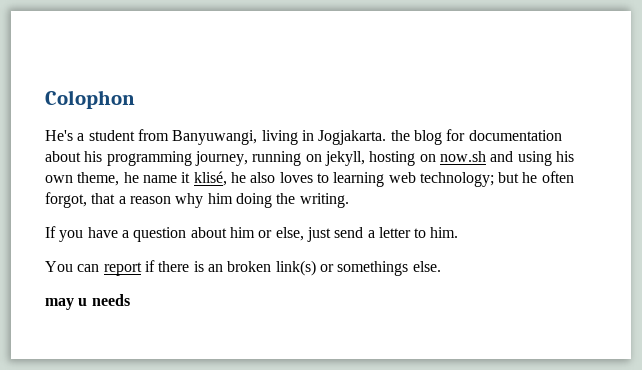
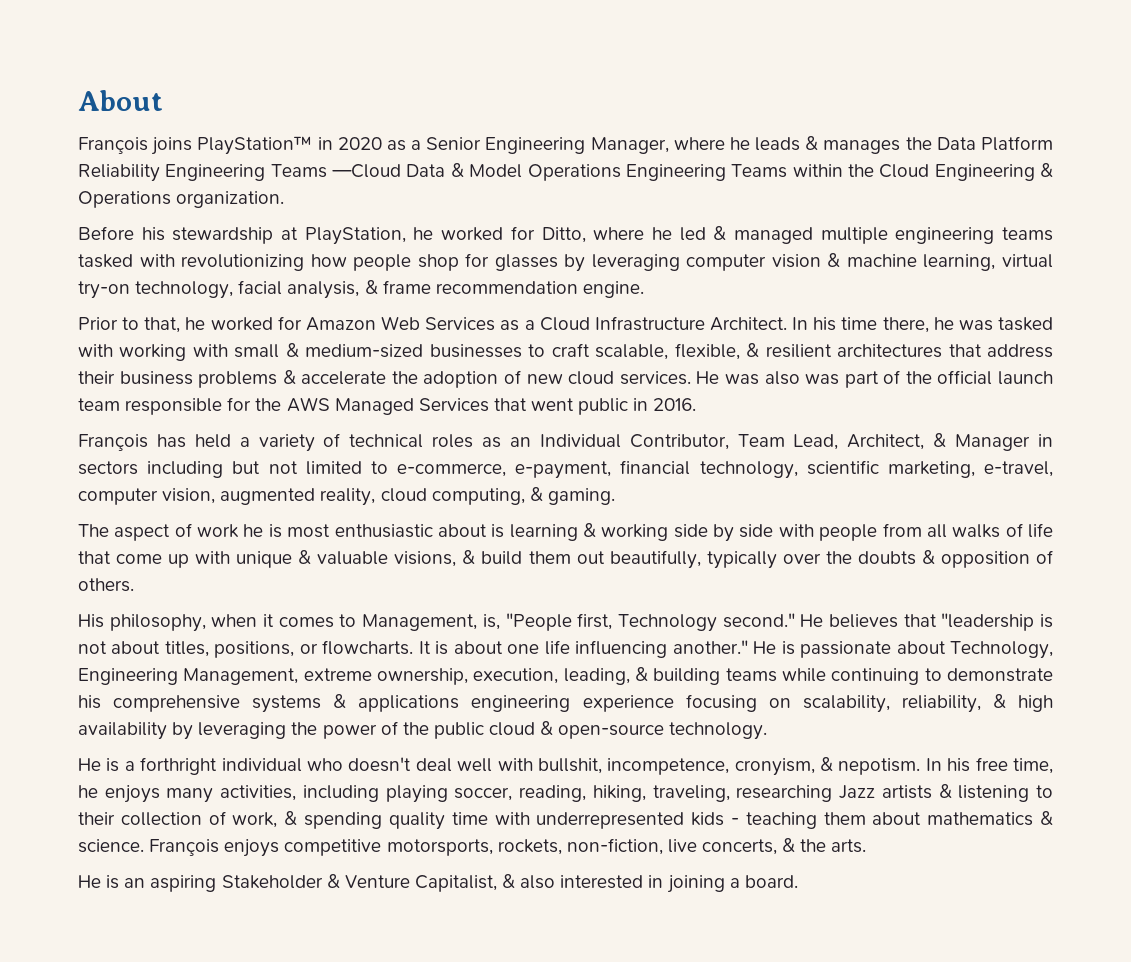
[45,90,135,109] [45,129,562,145] [45,151,574,166] [45,171,574,187] [45,192,349,208] [45,226,459,242] [45,260,441,276] [45,294,130,310] Colophon // He's a student from Banyuwangi, living in Jogjakarta. the blog for documentation about his programming journey, running on jekyll, hosting on now.sh and using his own theme, he name it klisé, he also loves to learning web technology; but he often forgot, that a reason why him doing the writing. // If you have a question about him or else, just send a letter to him. // You can report if there is an broken link(s) or somethings else. // may u needs -> [78,90,163,111] [78,136,1053,155] [78,163,1053,182] [78,191,285,208] [78,226,1053,245] [78,253,1053,272] [78,280,644,299] [78,316,1053,333] [78,343,1054,361] [78,370,1053,388] [78,397,697,415] [78,433,1053,452] [78,460,1053,479] [78,487,615,506] [78,523,1053,542] [78,550,1053,569] [78,578,134,592] [78,613,1053,632] [78,640,1054,659] [78,667,1054,685] [78,694,1054,713] [78,721,768,740] [78,757,1054,776] [78,784,1053,803] [78,811,1053,830] [78,838,867,857] [78,874,798,893] About // François joins PlayStation™ in 2020 as a Senior Engineering Manager, where he leads & manages the Data Platform Reliability Engineering Teams ―Cloud Data & Model Operations Engineering Teams within the Cloud Engineering & Operations organization. // Before his stewardship at PlayStation, he worked for Ditto, where he led & managed multiple engineering teams tasked with revolutionizing how people shop for glasses by leveraging computer vision & machine learning, virtual try-on technology, facial analysis, & frame recommendation engine. // Prior to that, he worked for Amazon Web Services as a Cloud Infrastructure Architect. In his time there, he was tasked with working with small & medium-sized businesses to craft scalable, flexible, & resilient architectures that address their business problems & accelerate the adoption of new cloud services. He was also was part of the official launch team responsible for the AWS Managed Services that went public in 2016. // François has held a variety of technical roles as an Individual Contributor, Team Lead, Architect, & Manager in sectors including but not limited to e-commerce, e-payment, financial technology, scientific marketing, e-travel, computer vision, augmented reality, cloud computing, & gaming. // The aspect of work he is most enthusiastic about is learning & working side by side with people from all walks of life that come up with unique & valuable visions, & build them out beautifully, typically over the doubts & opposition of others. // His philosophy, when it comes to Management, is, "People first, Technology second." He believes that "leadership is not about titles, positions, or flowcharts. It is about one life influencing another." He is passionate about Technology, Engineering Management, extreme ownership, execution, leading, & building teams while continuing to demonstrate his comprehensive systems & applications engineering experience focusing on scalability, reliability, & high availability by leveraging the power of the public cloud & open-source technology. // He is a forthright individual who doesn't deal well with bullshit, incompetence, cronyism, & nepotism. In his free time, he enjoys many activities, including playing soccer, reading, hiking, traveling, researching Jazz artists & listening to their collection of work, & spending quality time with underrepresented kids - teaching them about mathematics & science. François enjoys competitive motorsports, rockets, non-fiction, live concerts, & the arts. // He is an aspiring Stakeholder & Venture Capitalist, & also interested in joining a board.

